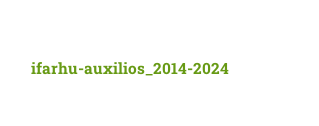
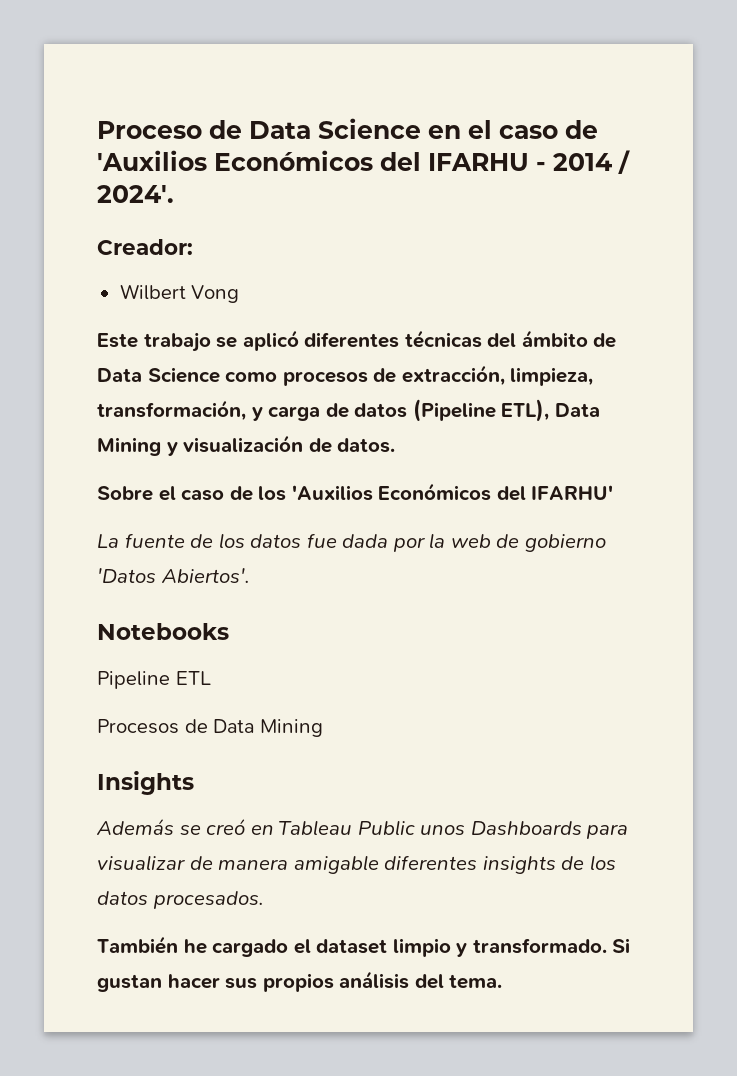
[31,62,229,76] ifarhu-auxilios_2014-2024 -> [97,118,598,139] [97,150,630,174] [97,185,174,203] [97,239,193,255] [119,284,240,303] [97,330,617,352] [97,365,594,386] [97,399,600,422] [97,435,396,456] [97,483,614,501] [97,533,606,552] [97,568,250,583] [97,623,229,640] [97,671,211,689] [97,719,323,737] [97,771,194,795] [96,818,629,839] [97,855,616,874] [97,891,264,909] [97,936,631,957] [97,971,503,992] Proceso de Data Science en el caso de 'Auxilios Económicos del IFARHU - 2014 / 2024'. // Creador: // Wilbert Vong // Este trabajo se aplicó diferentes técnicas del ámbito de Data Science como procesos de extracción, limpieza, transformación, y carga de datos (Pipeline ETL), Data Mining y visualización de datos. // Sobre el caso de los 'Auxilios Económicos del IFARHU' // La fuente de los datos fue dada por la web de gobierno 'Datos Abiertos'. // Notebooks // Pipeline ETL // Procesos de Data Mining // Insights // Además se creó en Tableau Public unos Dashboards para visualizar de manera amigable diferentes insights de los datos procesados. // También he cargado el dataset limpio y transformado. Si gustan hacer sus propios análisis del tema.

